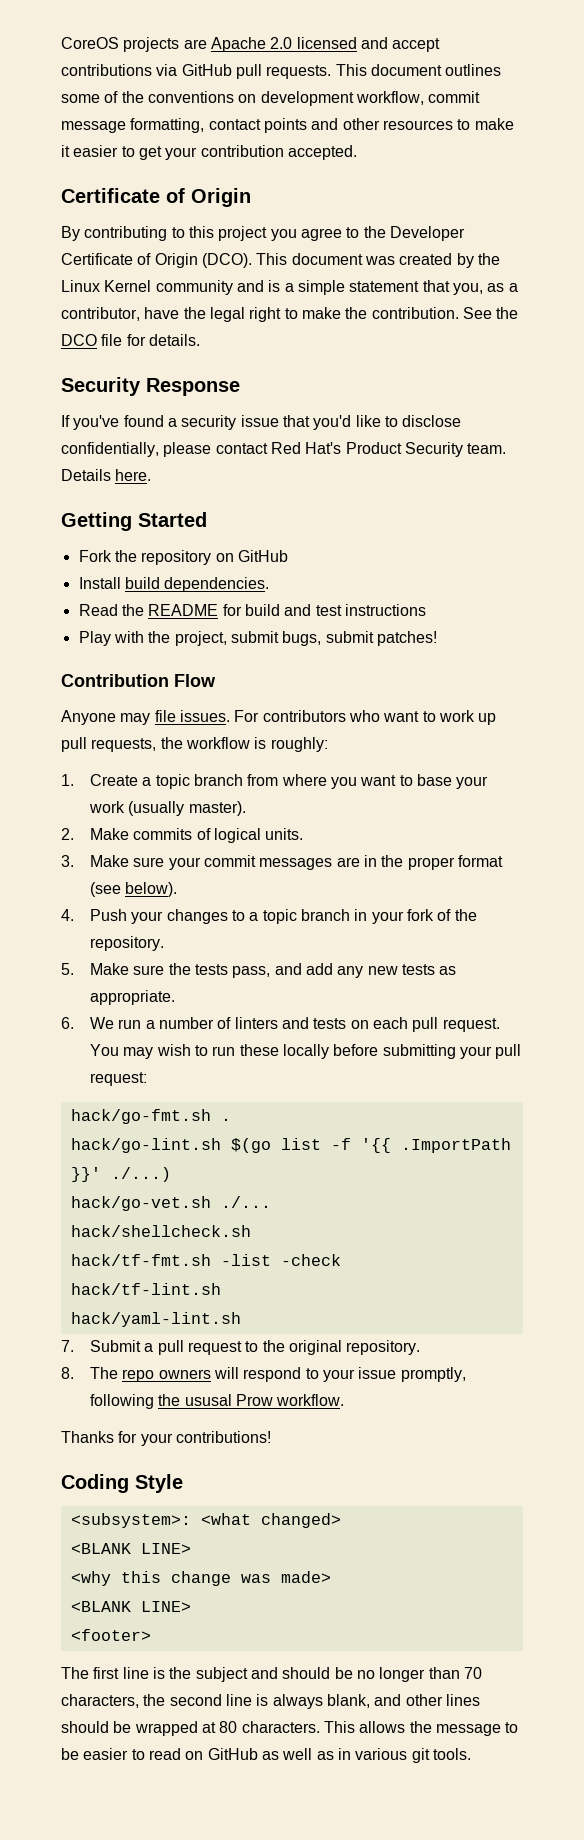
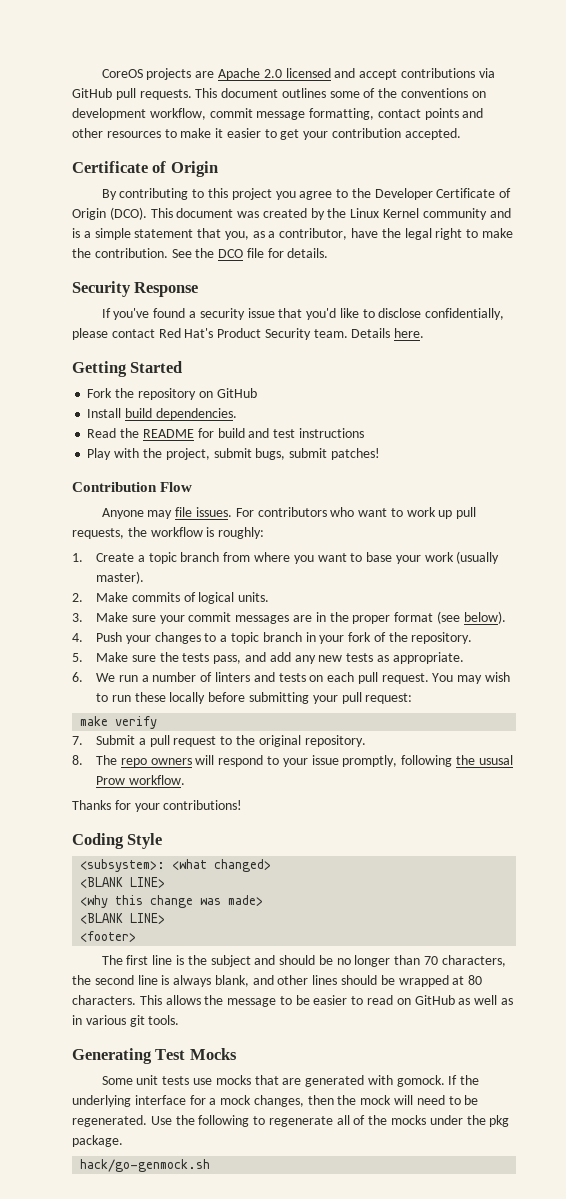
[70,1109,231,1124] [70,1138,511,1153] [70,1167,171,1182] [70,1196,271,1211] [70,1225,251,1237] [70,1254,341,1266] [70,1283,221,1295] [70,1312,241,1327] hack/go-fmt.sh . // hack/go-lint.sh $(go list -f '{{ .ImportPath }}' ./...) // hack/go-vet.sh ./... // hack/shellcheck.sh // hack/tf-fmt.sh -list -check // hack/tf-lint.sh // hack/yaml-lint.sh -> [80,716,158,729] make verify
(471, 1754) none -> [72,1048,237,1064] [101,1075,480,1087] [72,1095,479,1107] [72,1115,510,1127] [72,1135,123,1147] [80,1159,211,1172] // Generating Test Mocks // Some unit tests use mocks that are generated with gomock. If the underlying interface for a mock changes, then the mock will need to be regenerated. Use the following to regenerate all of the mocks under the pkg package. // hack/go-genmock.sh

